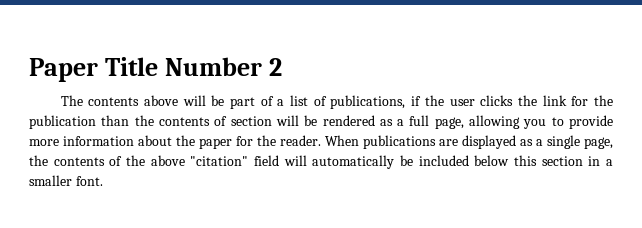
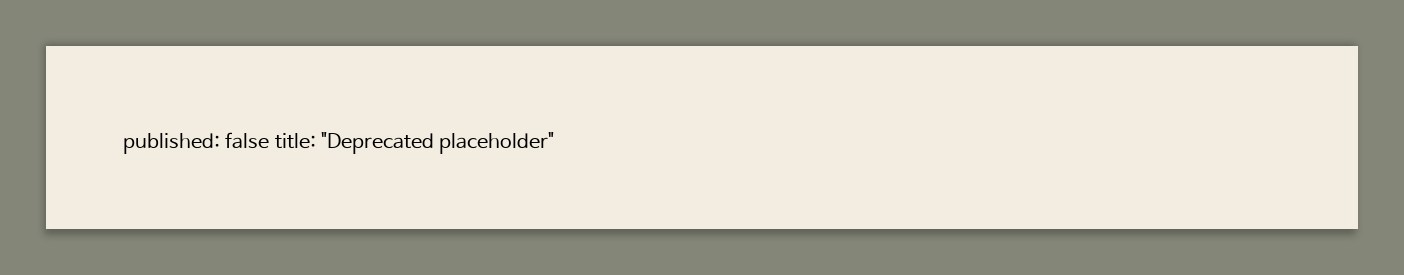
[29,57,282,82] [60,95,614,109] [29,115,613,129] [29,135,613,149] [29,155,613,169] [29,175,103,186] Paper Title Number 2 // The contents above will be part of a list of publications, if the user clicks the link for the publication than the contents of section will be rendered as a full page, allowing you to provide more information about the paper for the reader. When publications are displayed as a single page, the contents of the above "citation" field will automatically be included below this section in a smaller font. -> [123,132,555,154] published: false title: "Deprecated placeholder"

